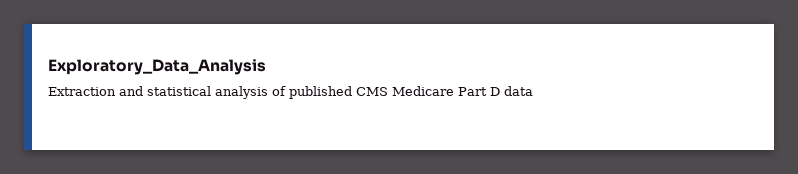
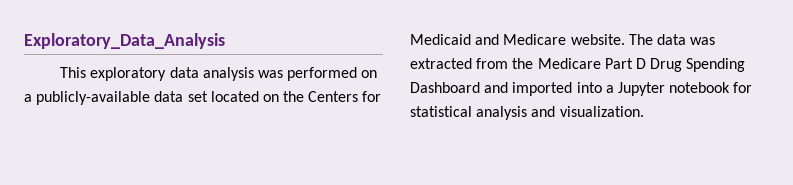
[48,86,533,99] Extraction and statistical analysis of published CMS Medicare Part D data -> [60,67,378,81] [24,91,382,105] [410,34,716,45] [410,58,746,72] [410,82,753,96] [410,106,644,120] This exploratory data analysis was performed on a publicly-available data set located on the Centers for Medicaid and Medicare website. The data was extracted from the Medicare Part D Drug Spending Dashboard and imported into a Jupyter notebook for statistical analysis and visualization.

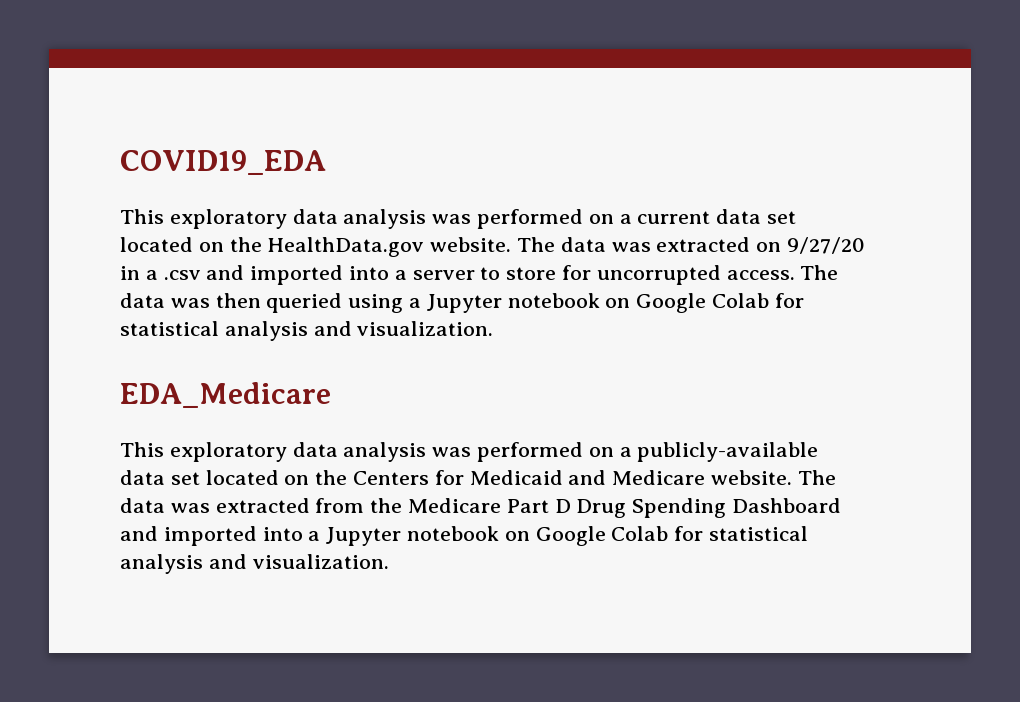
[24,33,225,49] Exploratory_Data_Analysis -> [120,150,326,175] [120,209,797,229] [120,237,866,257] [120,265,839,285] [120,293,804,313] [120,321,494,341] [120,382,331,408] COVID19_EDA // This exploratory data analysis was performed on a current data set located on the HealthData.gov website. The data was extracted on 9/27/20 in a .csv and imported into a server to store for uncorrupted access. The data was then queried using a Jupyter notebook on Google Colab for statistical analysis and visualization. // EDA_Medicare
(731, 87) none -> [504,526,669,546] on Google Colab

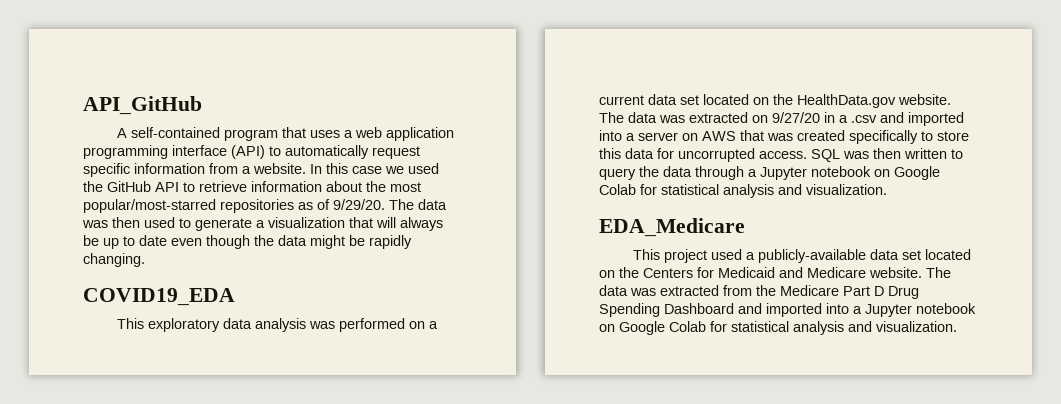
(120, 162) none -> [83,96,202,115] [116,127,454,141] [83,145,420,159] [83,163,439,177] [83,181,421,192] [83,199,447,213] [82,217,443,231] [83,235,412,249] [83,253,145,267] API_GitHub // A self-contained program that uses a web application programming interface (API) to automatically request specific information from a website. In this case we used the GitHub API to retrieve information about the most popular/most-starred repositories as of 9/29/20. The data was then used to generate a visualization that will always be up to date even though the data might be rapidly changing. //
[480,265,839,285] [120,293,404,313] to store for uncorrupted access. The data was then queried using -> [682,130,969,144] [599,148,963,162] [599,166,744,180] on AWS that was created specifically to store this data for uncorrupted access. SQL was then written to query the data through
[169,442,614,462] exploratory data analysis was performed on -> [663,249,742,263] project used

